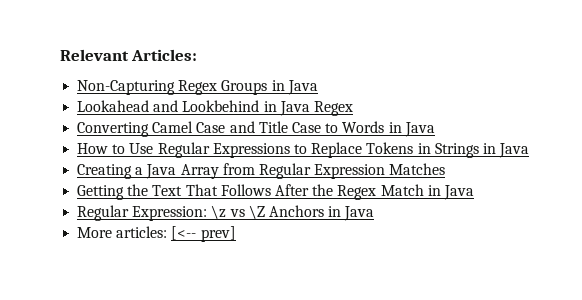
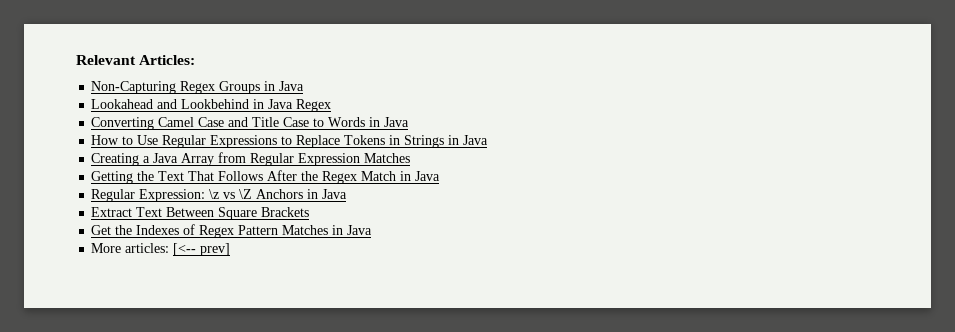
(375, 213) none -> [91,207,310,220] [91,224,373,238] // Extract Text Between Square Brackets // Get the Indexes of Regex Pattern Matches in Java

